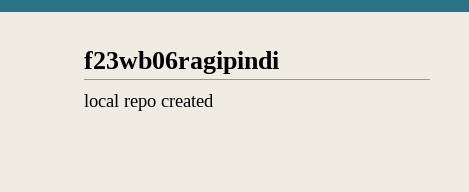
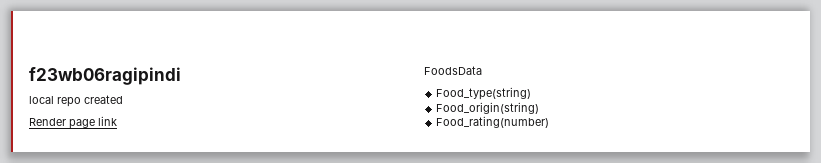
(214, 100) none -> [29,116,117,129] [424,66,482,75] [436,87,532,100] [436,102,540,114] [436,116,550,128] // Render page link // FoodsData // Food_type(string) // Food_origin(string) // Food_rating(number)

